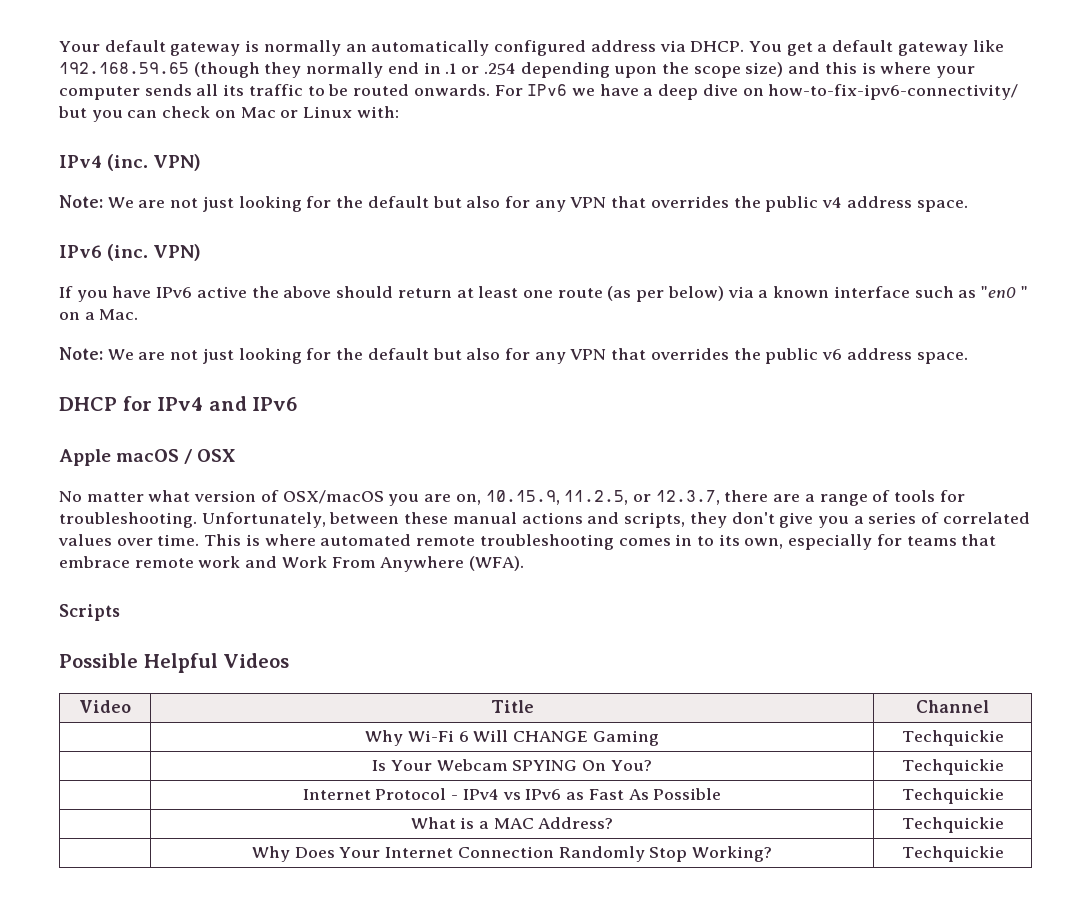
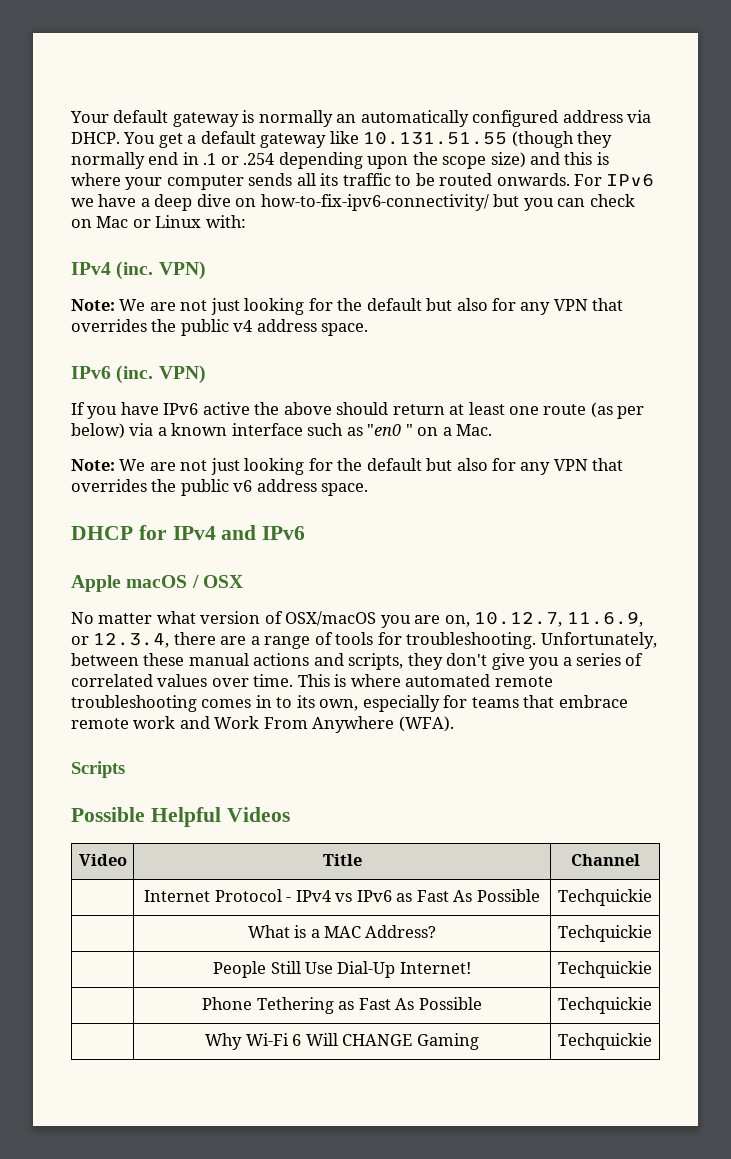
[59,62,189,74] 192.168.59.65 -> [363,132,508,145] 10.131.51.55
[485,490,720,505] 10.15.9, 11.2.5, or 12.3.7, -> [474,611,643,627] [71,633,170,648] 10.12.7, 11.6.9, or 12.3.4,
[365,730,659,746] [901,730,1004,746] [372,759,652,771] [901,759,1004,775] // | Why Wi-Fi 6 Will CHANGE Gaming | Techquickie // | Is Your Webcam SPYING On You? | Techquickie -> (640, 860) none
[251,846,773,862] Why Does Your Internet Connection Randomly Stop Working? -> [213,961,471,978] [558,961,652,978] [202,997,482,1014] [558,997,652,1014] [205,1033,479,1050] People Still Use Dial-Up Internet! | Techquickie // | Phone Tethering as Fast As Possible | Techquickie // | Why Wi-Fi 6 Will CHANGE Gaming

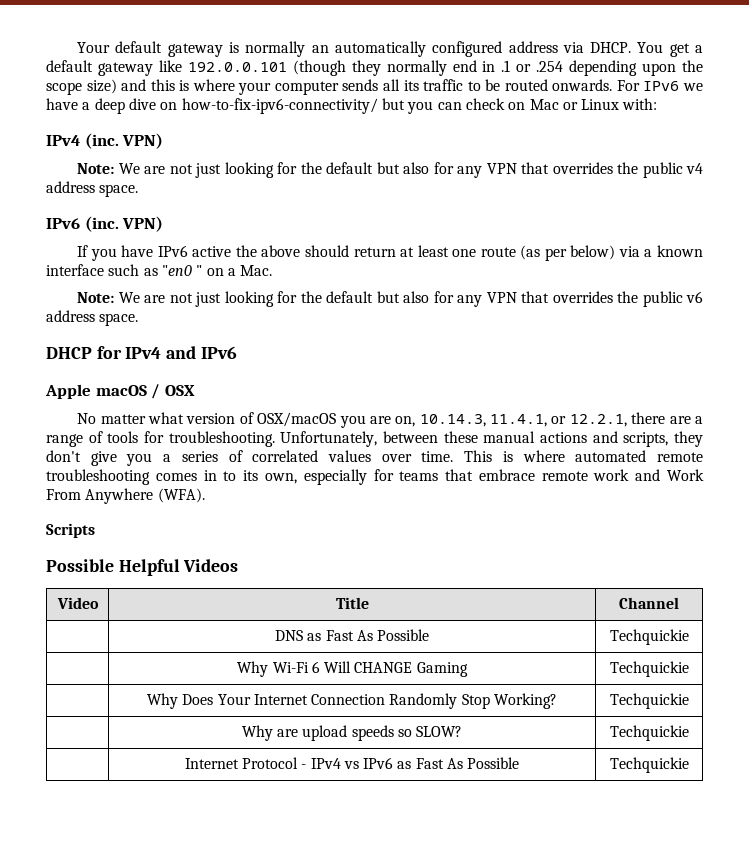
[363,132,508,145] 10.131.51.55 -> [187,62,287,72] 192.0.0.101
[474,611,643,627] [71,633,170,648] 10.12.7, 11.6.9, or 12.3.4, -> [419,414,627,427] 10.14.3, 11.4.1, or 12.2.1,
[144,889,540,902] [558,889,652,906] [247,925,437,938] [558,925,652,942] [213,961,471,978] [558,961,652,978] [202,997,334,1014] Internet Protocol - IPv4 vs IPv6 as Fast As Possible | Techquickie // | What is a MAC Address? | Techquickie // | People Still Use Dial-Up Internet! | Techquickie // | Phone Tethering -> [274,630,303,641] DNS
(652, 1041) none -> [146,693,558,709] [609,693,689,709] [241,725,463,741] [609,725,689,741] [184,757,520,769] [609,757,689,773] // | Why Does Your Internet Connection Randomly Stop Working? | Techquickie // | Why are upload speeds so SLOW? | Techquickie // | Internet Protocol - IPv4 vs IPv6 as Fast As Possible | Techquickie

